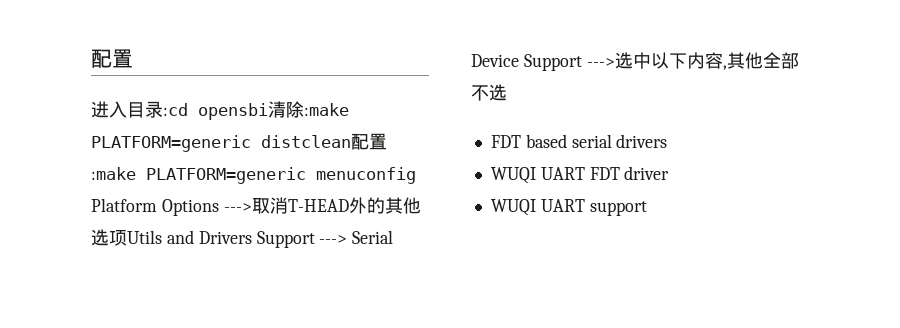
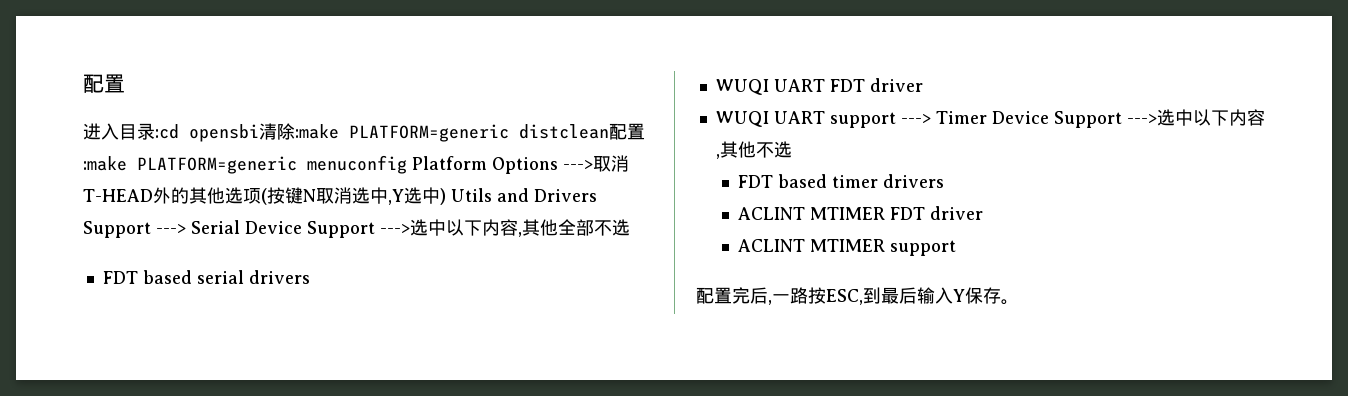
(127, 238) none -> [260,187,446,205] (按键N取消选中,Y选中)
(647, 208) none -> [900,109,1265,128] [715,141,792,159] [738,174,945,188] [738,206,984,220] [738,239,957,256] [696,287,1019,305] ---> Timer Device Support --->选中以下内容,其他不选 // FDT based timer drivers // ACLINT MTIMER FDT driver // ACLINT MTIMER support // 配置完后,一路按ESC,到最后输入Y保存。

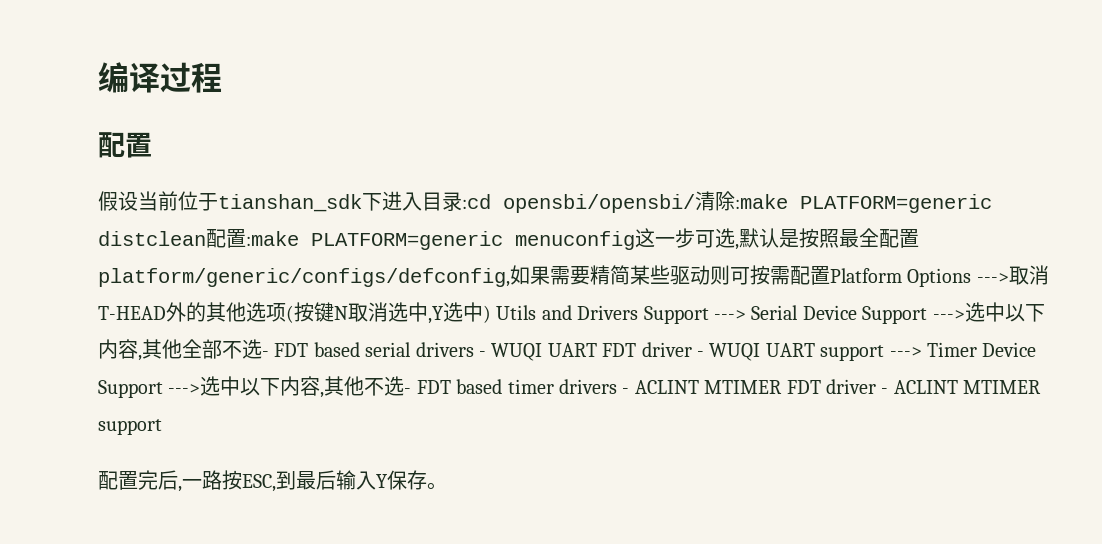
(83, 83) none -> [98,62,222,93] 编译过程 //
(125, 83) none -> [98,191,382,212] 假设当前位于tianshan_sdk下
[189,124,259,142] opensbi -> [503,194,695,213] opensbi/opensbi/
(407, 164) none -> [635,228,919,250] [98,265,830,287] 这一步可选,默认是按照最全配置platform/generic/configs/defconfig,如果需要精简某些驱动则可按需配置
(630, 227) // -> [262,351,269,357] -
(310, 277) // -> [478,351,486,357] -
(923, 85) // -> [696,351,704,357] -
(792, 149) // -> [404,388,412,394] -
(945, 181) // -> [622,388,630,394] -
(984, 213) // -> [881,388,889,394] -

